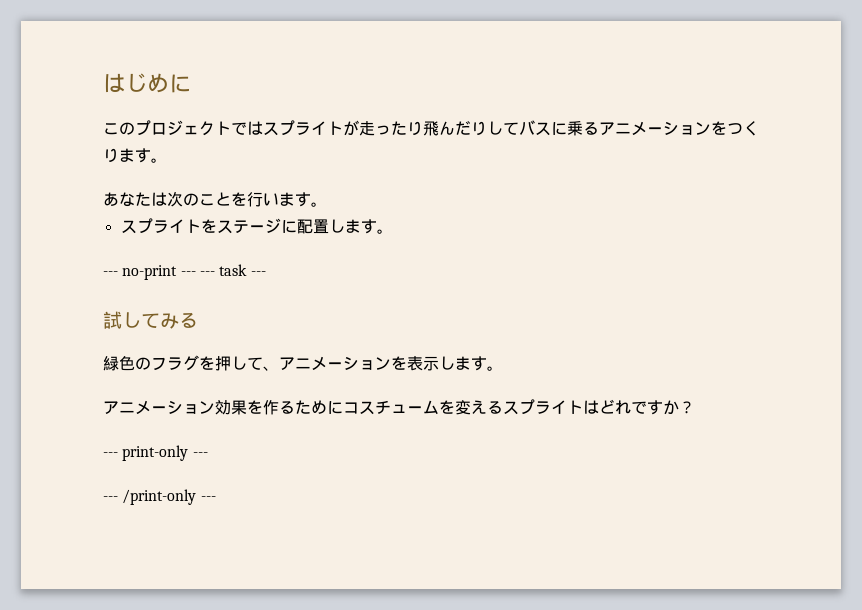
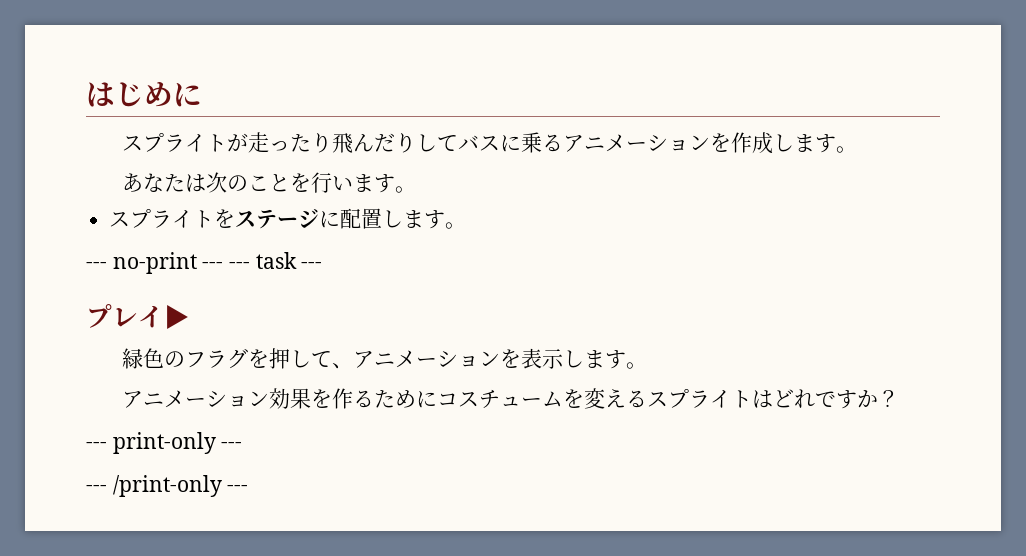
[103,120,263,136] このプロジェクトでは -> (202, 94) none
[727,121,759,136] [103,148,119,163] つくり -> [731,132,795,154] 作成し
[103,311,198,329] 試してみる -> [86,304,190,329] プレイ▶

